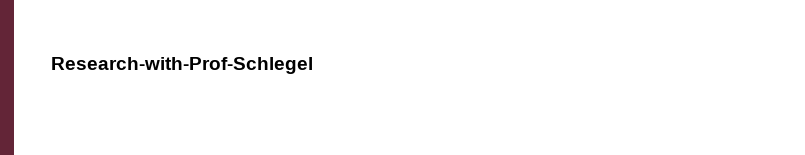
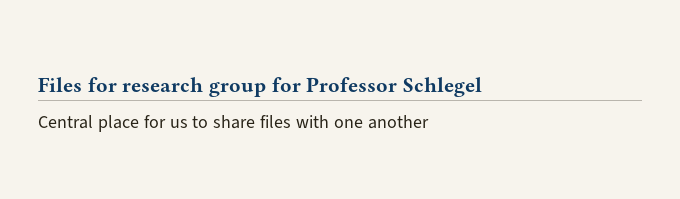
[51,57,313,74] Research-with-Prof-Schlegel -> [38,77,483,97] [38,115,429,132] Files for research group for Professor Schlegel // Central place for us to share files with one another

